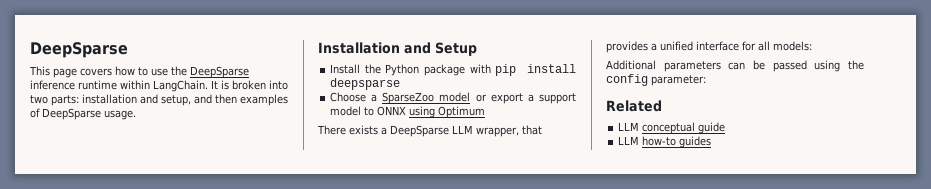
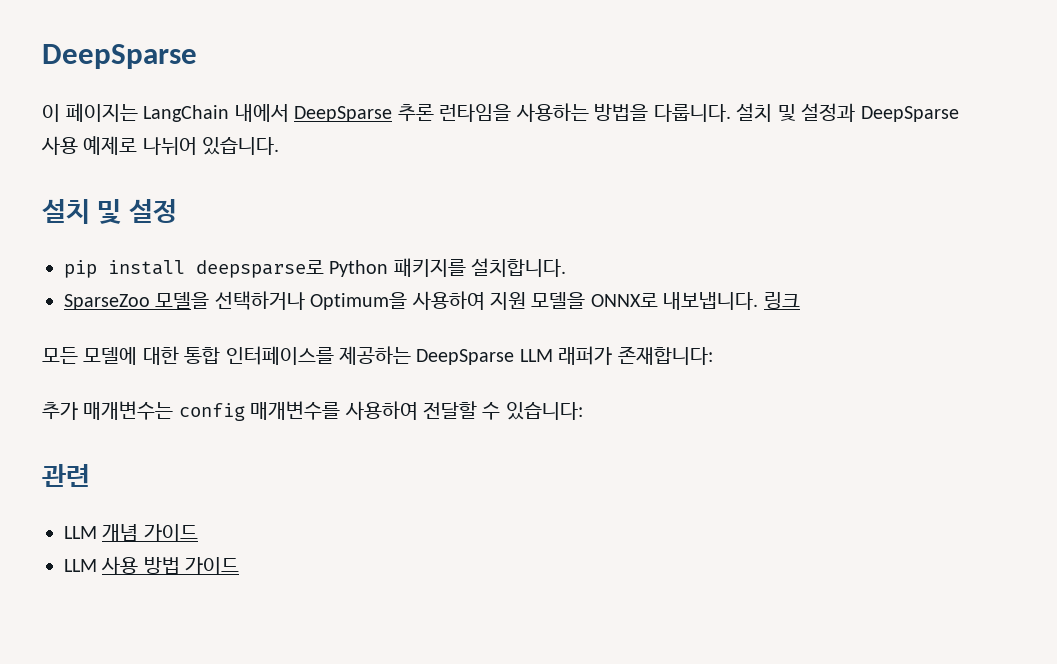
[29,66,249,78] [30,80,288,92] [30,94,288,106] [30,108,136,120] [318,42,477,56] [330,64,576,76] [330,78,401,90] [330,92,576,104] [330,106,486,118] [317,125,542,137] [606,41,812,53] [606,60,864,72] [606,74,706,86] [606,100,662,112] [618,122,726,134] [618,136,712,148] This page covers how to use the DeepSparse inference runtime within LangChain. It is broken into two parts: installation and setup, and then examples of DeepSparse usage. // Installation and Setup // Install the Python package with pip install deepsparse // Choose a SparseZoo model or export a support model to ONNX using Optimum // There exists a DeepSparse LLM wrapper, that provides a unified interface for all models: // Additional parameters can be passed using the config parameter: // Related // LLM conceptual guide // LLM how-to guides -> [42,103,960,122] [41,136,280,155] [42,199,177,224] [64,258,567,278] [64,291,800,310] [42,346,713,365] [42,401,583,421] [42,464,90,487] [64,524,198,542] [64,556,240,575] 이 페이지는 LangChain 내에서 DeepSparse 추론 런타임을 사용하는 방법을 다룹니다. 설치 및 설정과 DeepSparse 사용 예제로 나뉘어 있습니다. // 설치 및 설정 // pip install deepsparse로 Python 패키지를 설치합니다. // SparseZoo 모델을 선택하거나 Optimum을 사용하여 지원 모델을 ONNX로 내보냅니다. 링크 // 모든 모델에 대한 통합 인터페이스를 제공하는 DeepSparse LLM 래퍼가 존재합니다: // 추가 매개변수는 config 매개변수를 사용하여 전달할 수 있습니다: // 관련 // LLM 개념 가이드 // LLM 사용 방법 가이드

